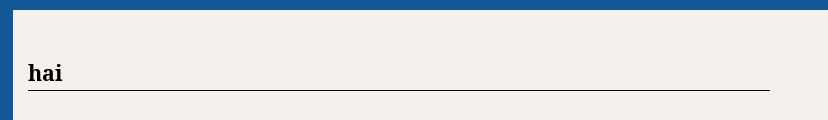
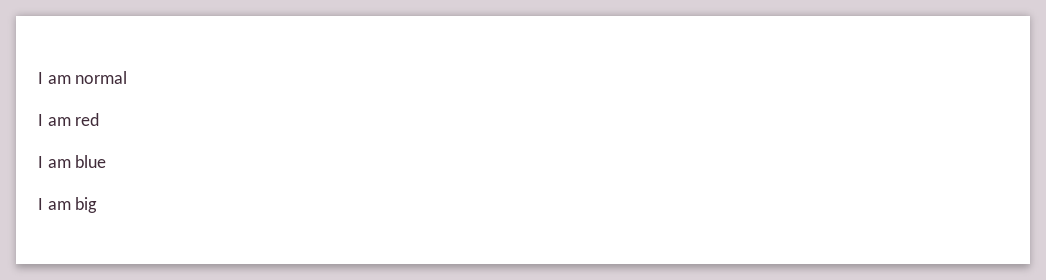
[28,64,63,81] hai -> [38,71,128,84] [38,113,100,126] [38,155,107,168] [38,197,98,213] I am normal // I am red // I am blue // I am big

